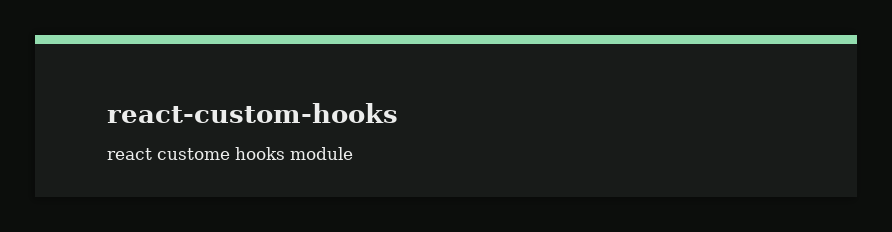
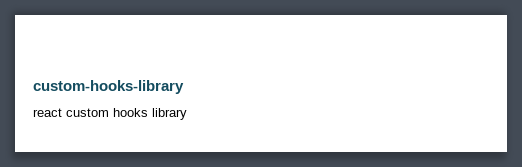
[107,103,398,123] react-custom-hooks -> [33,80,184,94] custom-hooks-library
[157,147,353,160] custome hooks module -> [66,108,187,120] custom hooks library

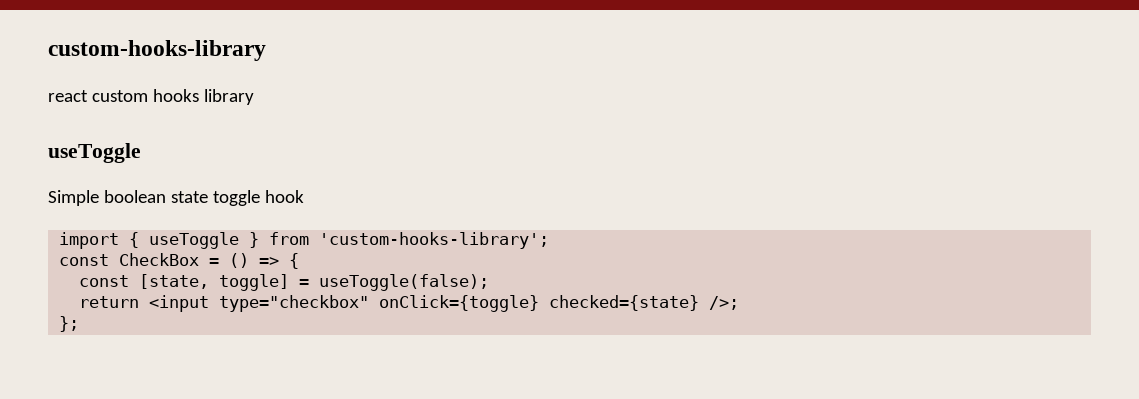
(187, 114) none -> [48,143,141,163] [48,190,304,206] [59,232,550,249] [59,253,300,269] [79,274,490,291] [79,295,740,312] [59,316,80,332] // useToggle // Simple boolean state toggle hook // import { useToggle } from 'custom-hooks-library'; // const CheckBox = () => { // const [state, toggle] = useToggle(false); // return <input type="checkbox" onClick={toggle} checked={state} />; // };

